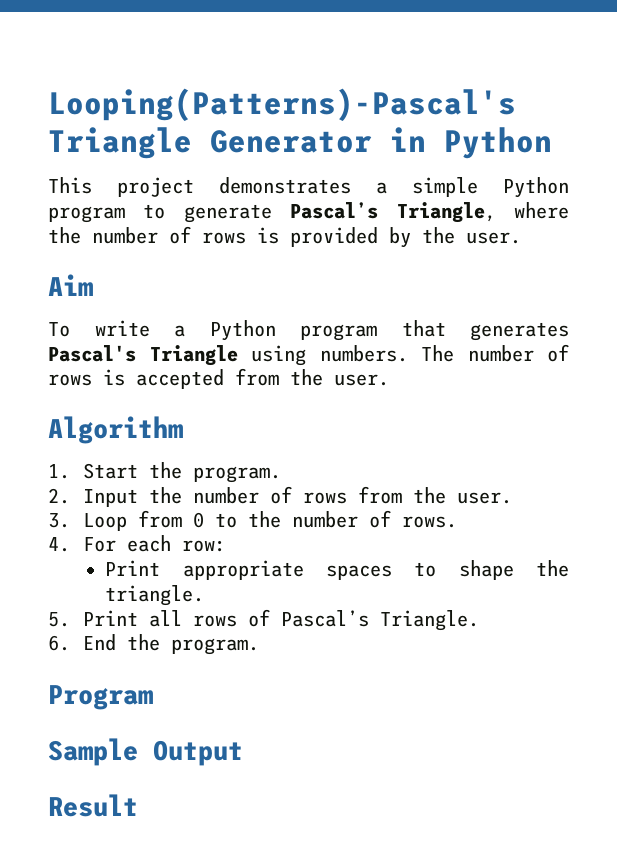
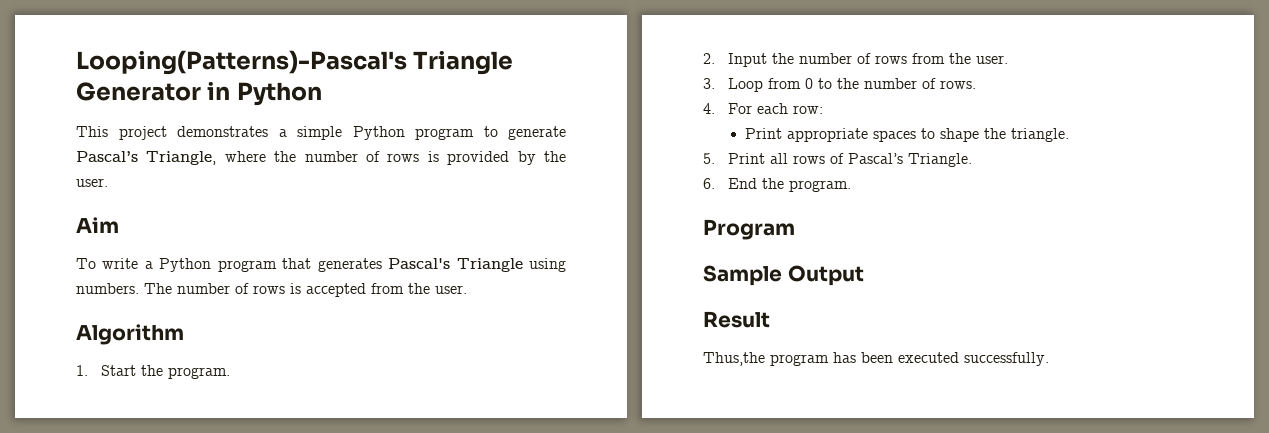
(138, 805) none -> [703,352,1049,366] // Thus,the program has been executed successfully.

